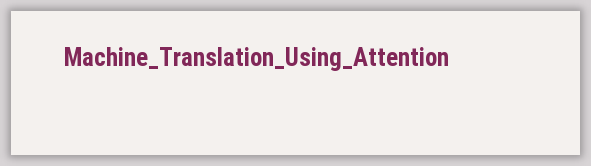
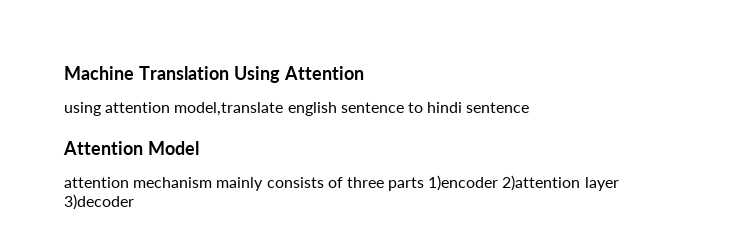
[64,47,449,71] Machine_Translation_Using_Attention -> [64,66,364,83] [64,102,530,116] [63,141,199,155] [64,175,619,191] [64,194,134,210] Machine Translation Using Attention // using attention model,translate english sentence to hindi sentence // Attention Model // attention mechanism mainly consists of three parts 1)encoder 2)attention layer 3)decoder

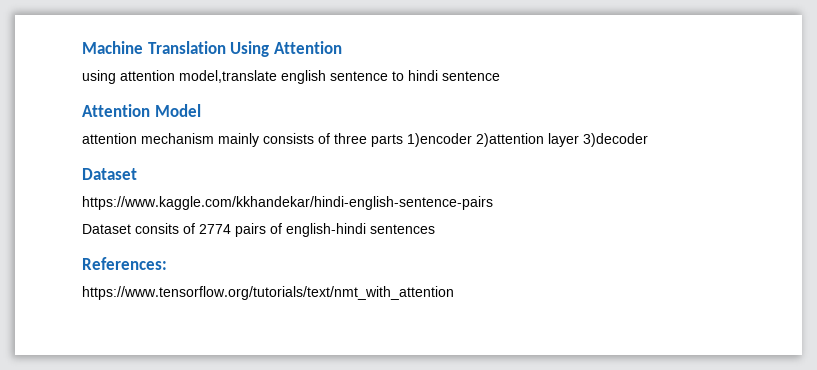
(134, 202) none -> [82,168,137,180] [82,196,493,210] [82,223,435,237] [82,257,167,270] [82,286,454,300] // Dataset // https://www.kaggle.com/kkhandekar/hindi-english-sentence-pairs // Dataset consits of 2774 pairs of english-hindi sentences // References: // https://www.tensorflow.org/tutorials/text/nmt_with_attention

